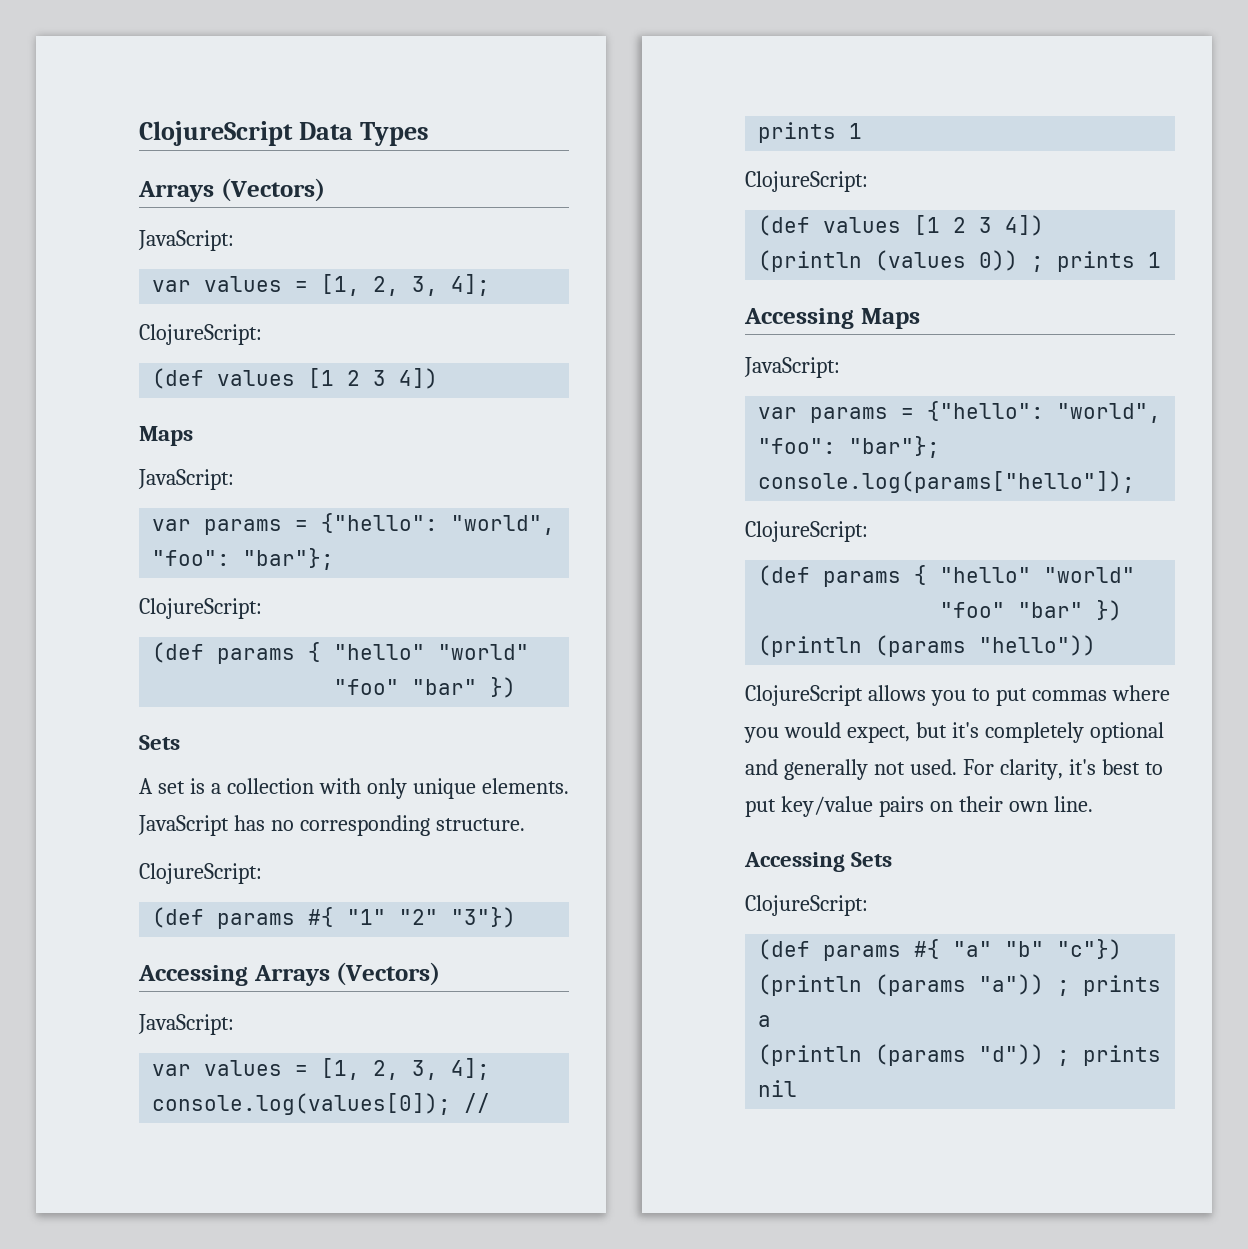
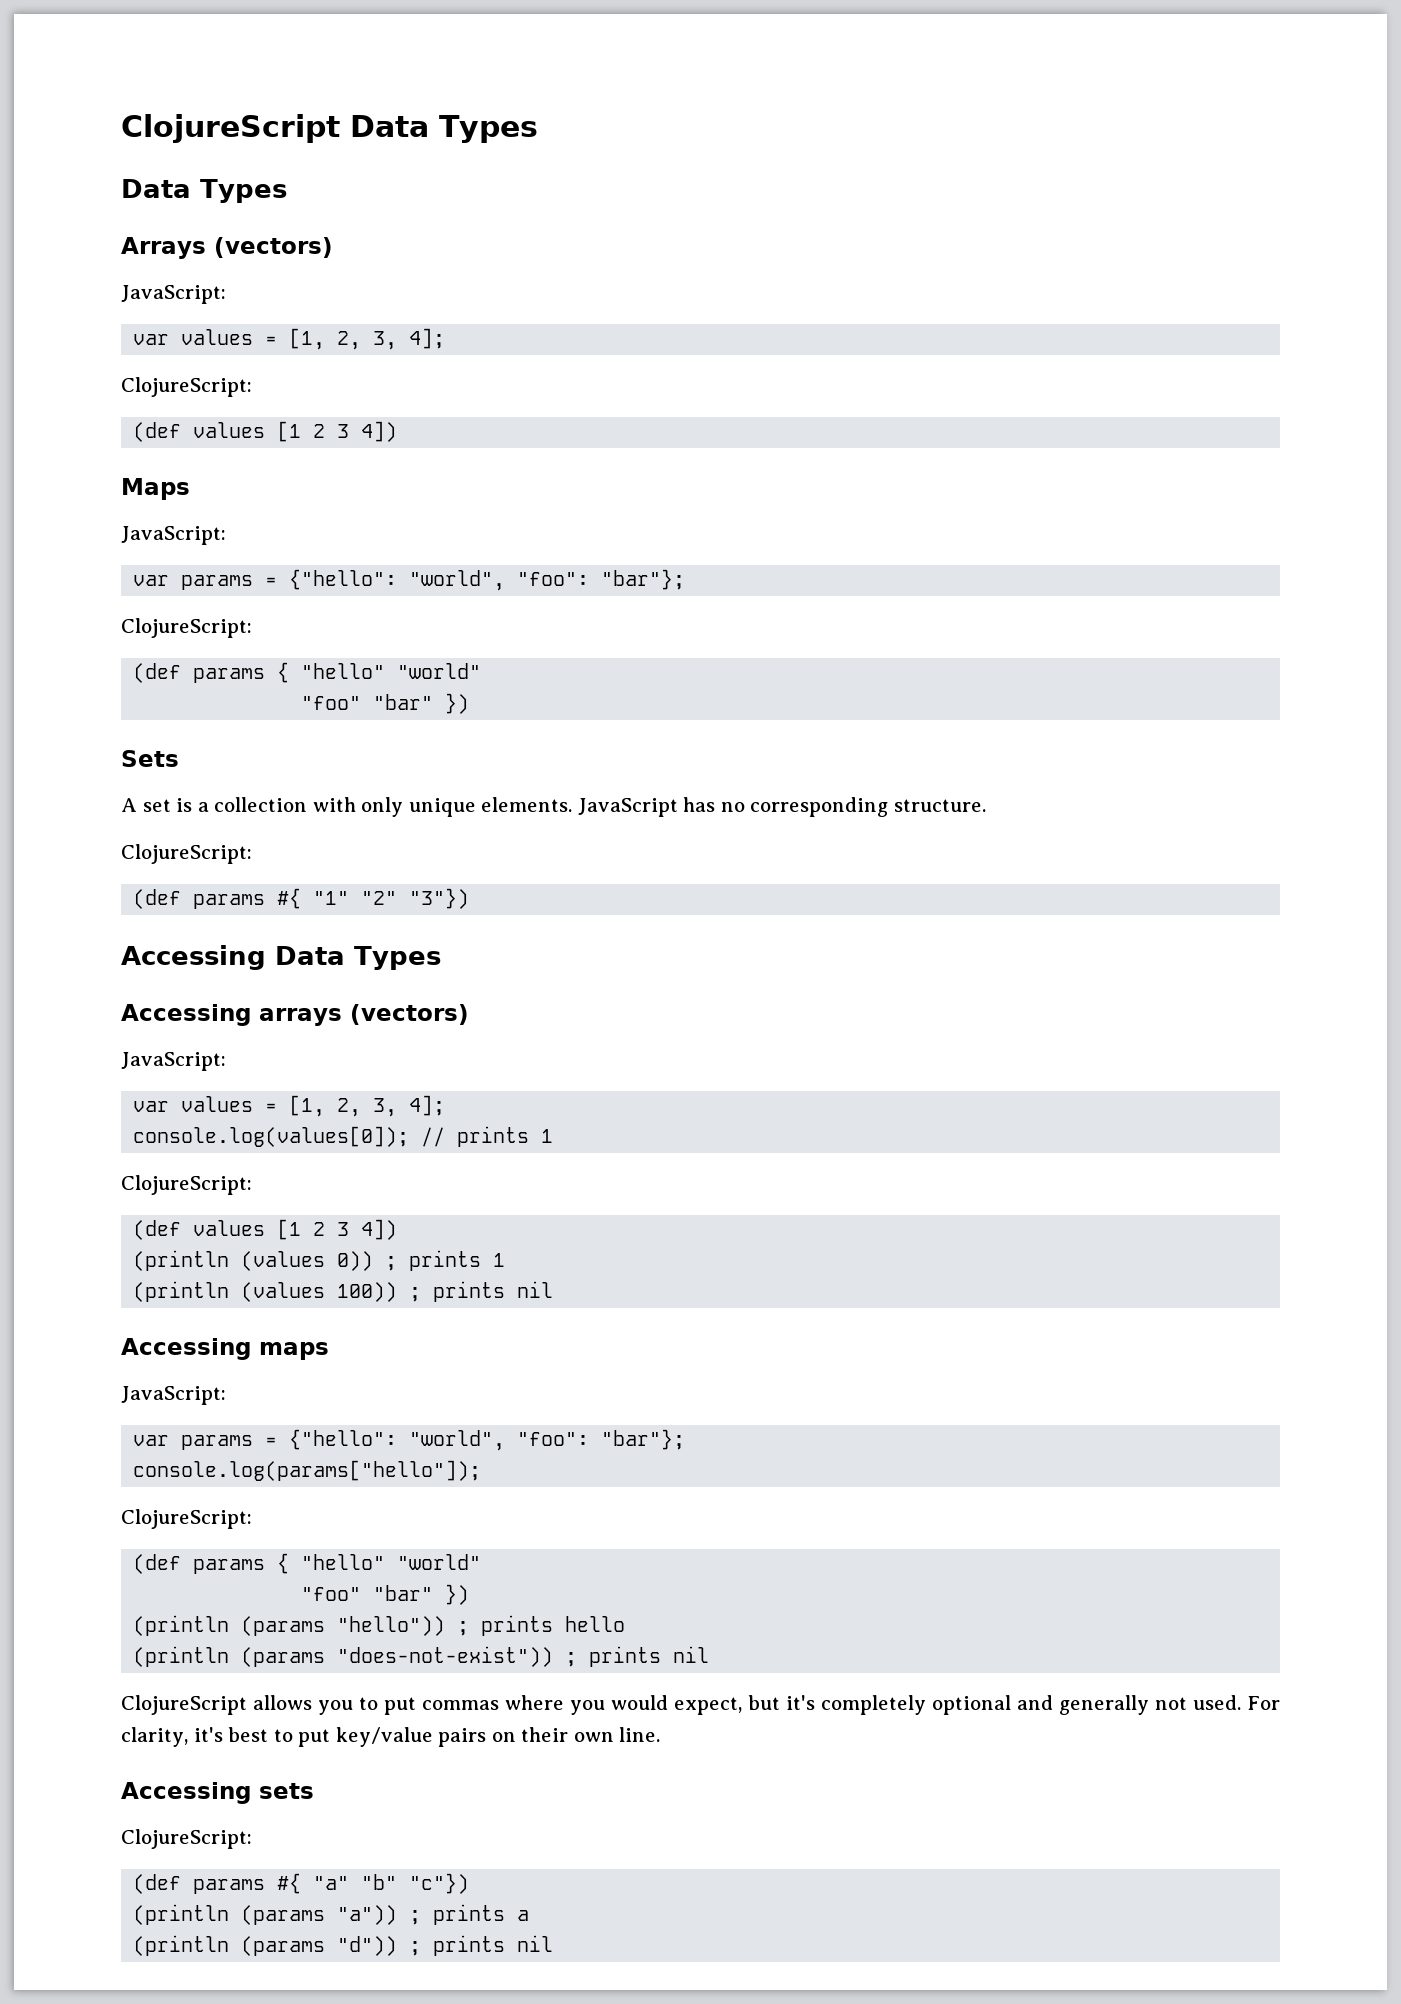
[138,178,325,202] // Arrays (Vectors) -> [121,179,287,203] [121,237,333,259] // Data Types // Arrays (vectors)
[253,962,441,986] Arrays (Vectors) -> [275,946,441,970] [121,1004,469,1026] Data Types // Accessing arrays (vectors)
[744,308,920,329] // Accessing Maps -> [133,1281,554,1302] [121,1338,329,1360] // (println (values 100)) ; prints nil // Accessing maps
(1097, 645) none -> [457,1615,626,1636] [133,1646,710,1667] ; prints hello // (println (params "does-not-exist")) ; prints nil
[851,852,893,867] Sets -> [259,1783,314,1799] sets

